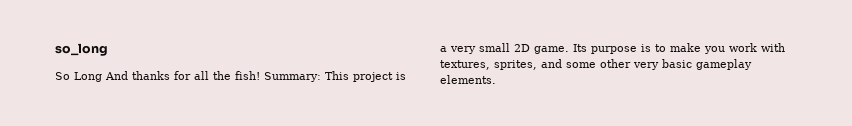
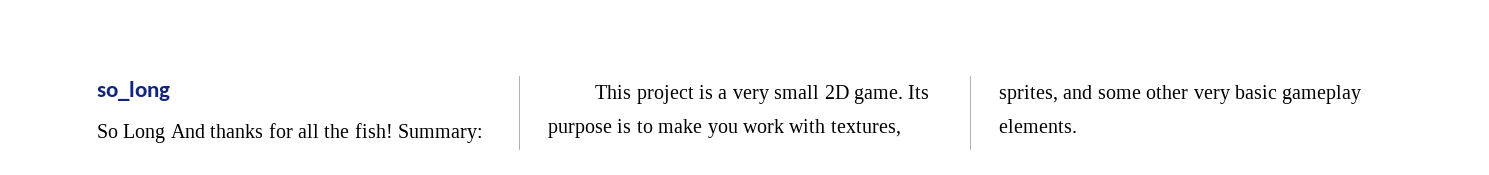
(321, 77) none -> (484, 133) //

